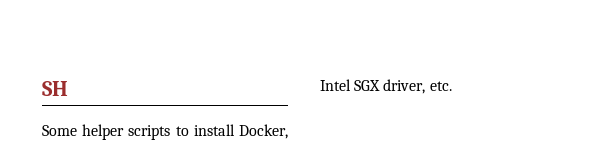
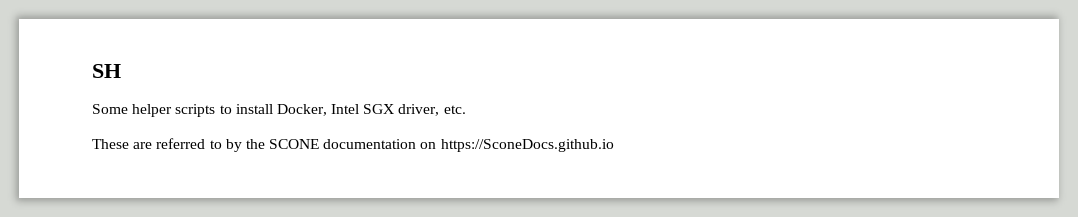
(452, 86) none -> [92,138,614,152] // These are referred to by the SCONE documentation on https://SconeDocs.github.io

